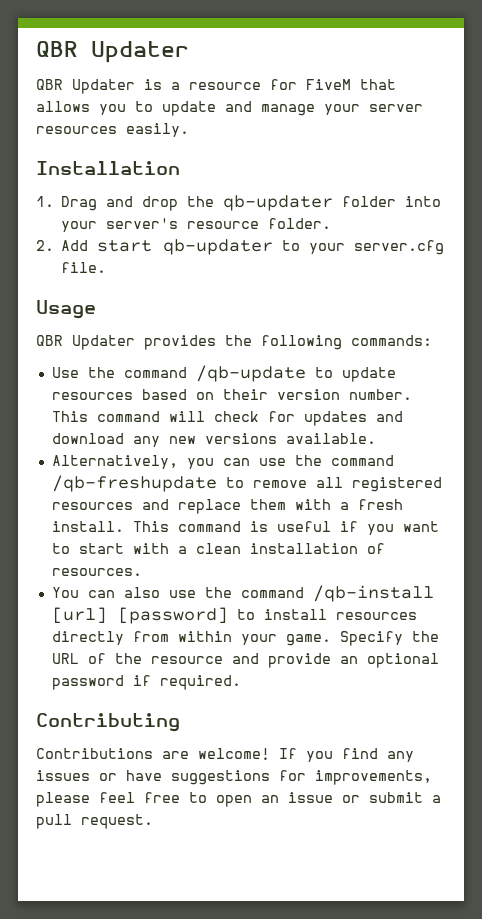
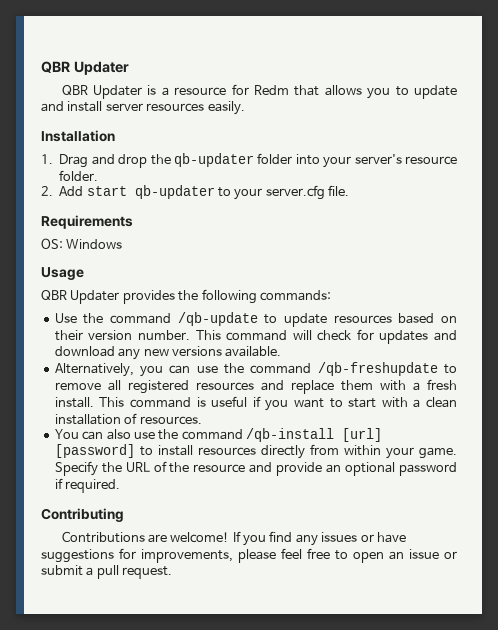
[306,79,351,90] FiveM -> [253,85,289,95] Redm
[261,104,360,116] manage your -> [67,101,103,112] install
(107, 267) none -> [41,215,133,229] [41,238,123,249] // Requirements // OS: Windows

